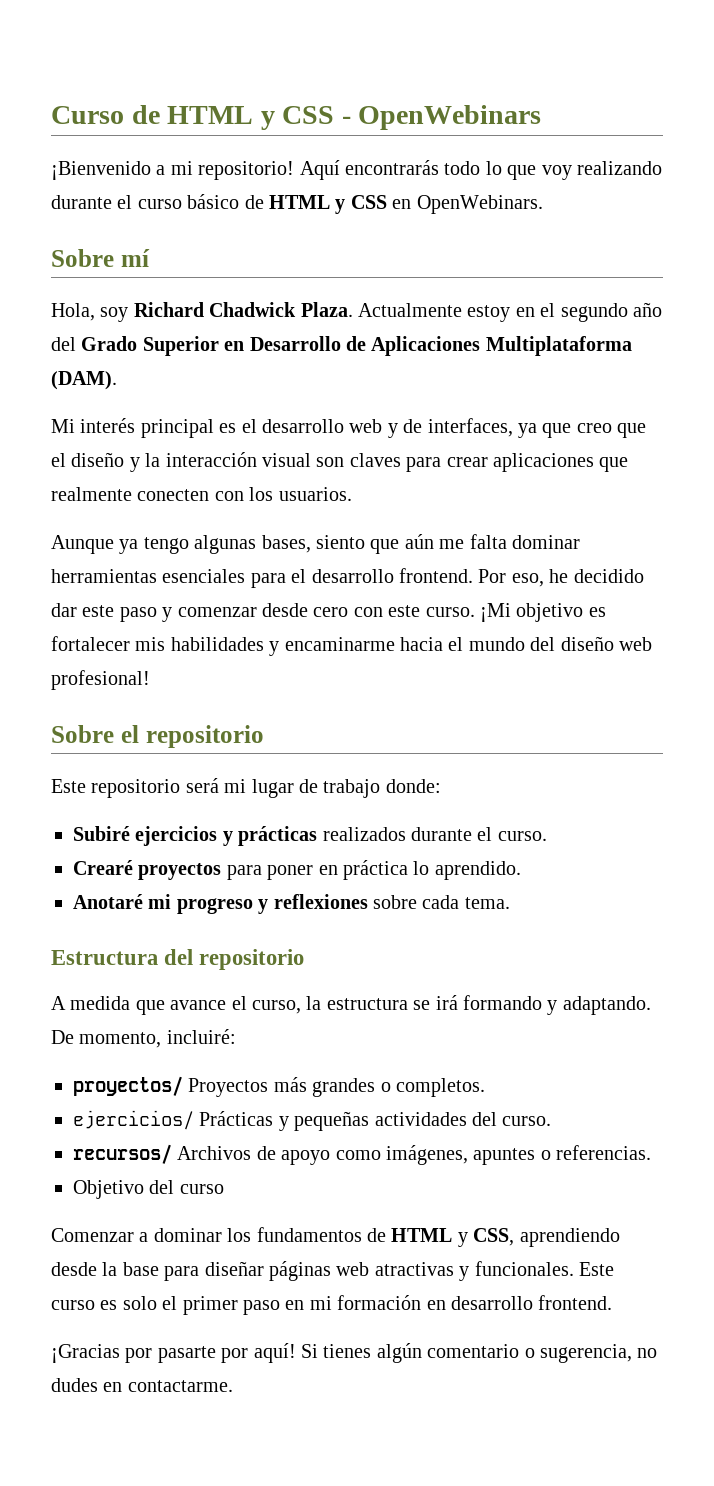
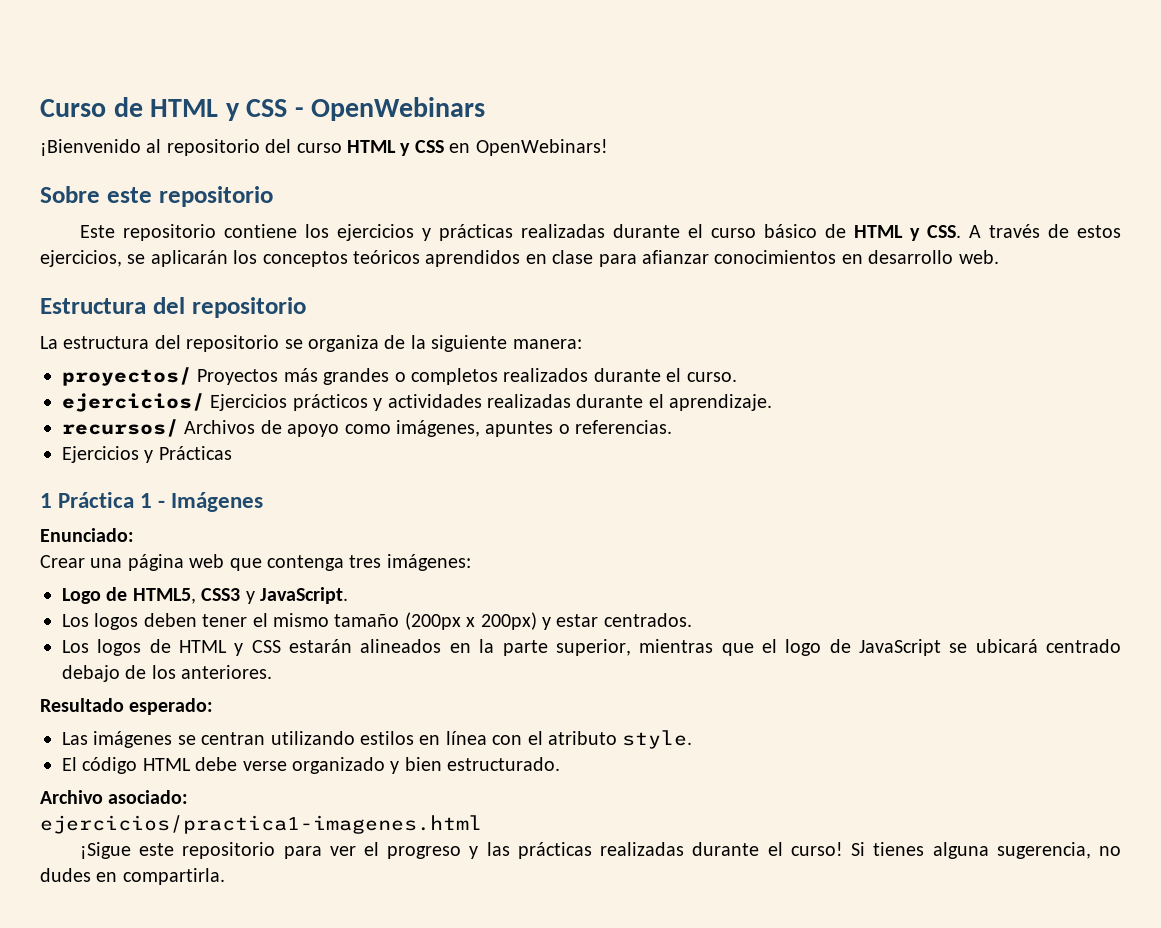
[156,160,662,180] a mi repositorio! Aquí encontrarás todo lo que voy realizando -> [146,139,608,156] [40,186,273,207] [79,224,605,241] al repositorio del curso HTML y CSS en OpenWebinars! // Sobre este repositorio // Este repositorio contiene los ejercicios y prácticas realizadas
[350,195,543,214] [51,249,150,267] [51,302,662,322] [51,336,632,356] [51,371,117,390] [51,418,647,438] [51,452,629,472] [51,487,352,501] [51,534,580,554] [51,568,644,588] [51,603,606,622] [51,636,652,656] [51,670,150,690] [51,725,264,748] [51,778,441,798] [73,826,547,846] [73,860,521,880] [73,894,510,914] [51,949,305,970] [51,995,651,1015] [51,1029,236,1048] CSS en OpenWebinars. // Sobre mí // Hola, soy Richard Chadwick Plaza. Actualmente estoy en el segundo año del Grado Superior en Desarrollo de Aplicaciones Multiplataforma (DAM). // Mi interés principal es el desarrollo web y de interfaces, ya que creo que el diseño y la interacción visual son claves para crear aplicaciones que realmente conecten con los usuarios. // Aunque ya tengo algunas bases, siento que aún me falta dominar herramientas esenciales para el desarrollo frontend. Por eso, he decidido dar este paso y comenzar desde cero con este curso. ¡Mi objetivo es fortalecer mis habilidades y encaminarme hacia el mundo del diseño web profesional! // Sobre el repositorio // Este repositorio será mi lugar de trabajo donde: // Subiré ejercicios y prácticas realizados durante el curso. // Crearé proyectos para poner en práctica lo aprendido. // Anotaré mi progreso y reflexiones sobre cada tema. // Estructura del repositorio // A medida que avance el curso, la estructura se irá formando y adaptando. De momento, incluiré: -> [926,224,1121,238] [40,250,999,267] [40,297,306,318] [40,335,582,352] CSS. A través de estos ejercicios, se aplicarán los conceptos teóricos aprendidos en clase para afianzar conocimientos en desarrollo web. // Estructura del repositorio // La estructura del repositorio se organiza de la siguiente manera:
[395,1078,485,1097] [73,1110,552,1131] completos. // ejercicios/ Prácticas y pequeñas actividades del curso. -> [410,368,737,385] [62,393,773,412] completos realizados durante el curso. // ejercicios/ Ejercicios prácticos y actividades realizadas durante el aprendizaje.
[73,1180,224,1199] [51,1227,620,1247] [51,1261,614,1281] [51,1295,613,1315] [51,1343,535,1363] Objetivo del curso // Comenzar a dominar los fundamentos de HTML y CSS, aprendiendo desde la base para diseñar páginas web atractivas y funcionales. Este curso es solo el primer paso en mi formación en desarrollo frontend. // ¡Gracias por pasarte por aquí! Si tienes algún comentario o -> [62,446,232,463] [40,492,264,512] [40,528,134,542] [40,554,471,571] [62,587,348,604] [62,612,692,630] [62,639,1122,656] [62,665,273,682] [40,698,214,715] [62,730,693,749] [62,757,561,774] [40,790,189,804] [40,815,482,834] [79,842,989,859] Ejercicios y Prácticas // 1 Práctica 1 - Imágenes // Enunciado: // Crear una página web que contenga tres imágenes: // Logo de HTML5, CSS3 y JavaScript. // Los logos deben tener el mismo tamaño (200px x 200px) y estar centrados. // Los logos de HTML y CSS estarán alineados en la parte superior, mientras que el logo de JavaScript se ubicará centrado debajo de los anteriores. // Resultado esperado: // Las imágenes se centran utilizando estilos en línea con el atributo style. // El código HTML debe verse organizado y bien estructurado. // Archivo asociado: // ejercicios/practica1-imagenes.html // ¡Sigue este repositorio para ver el progreso y las prácticas realizadas durante el curso! Si tienes alguna
[127,1380,233,1392] contactarme. -> [122,868,225,885] compartirla.

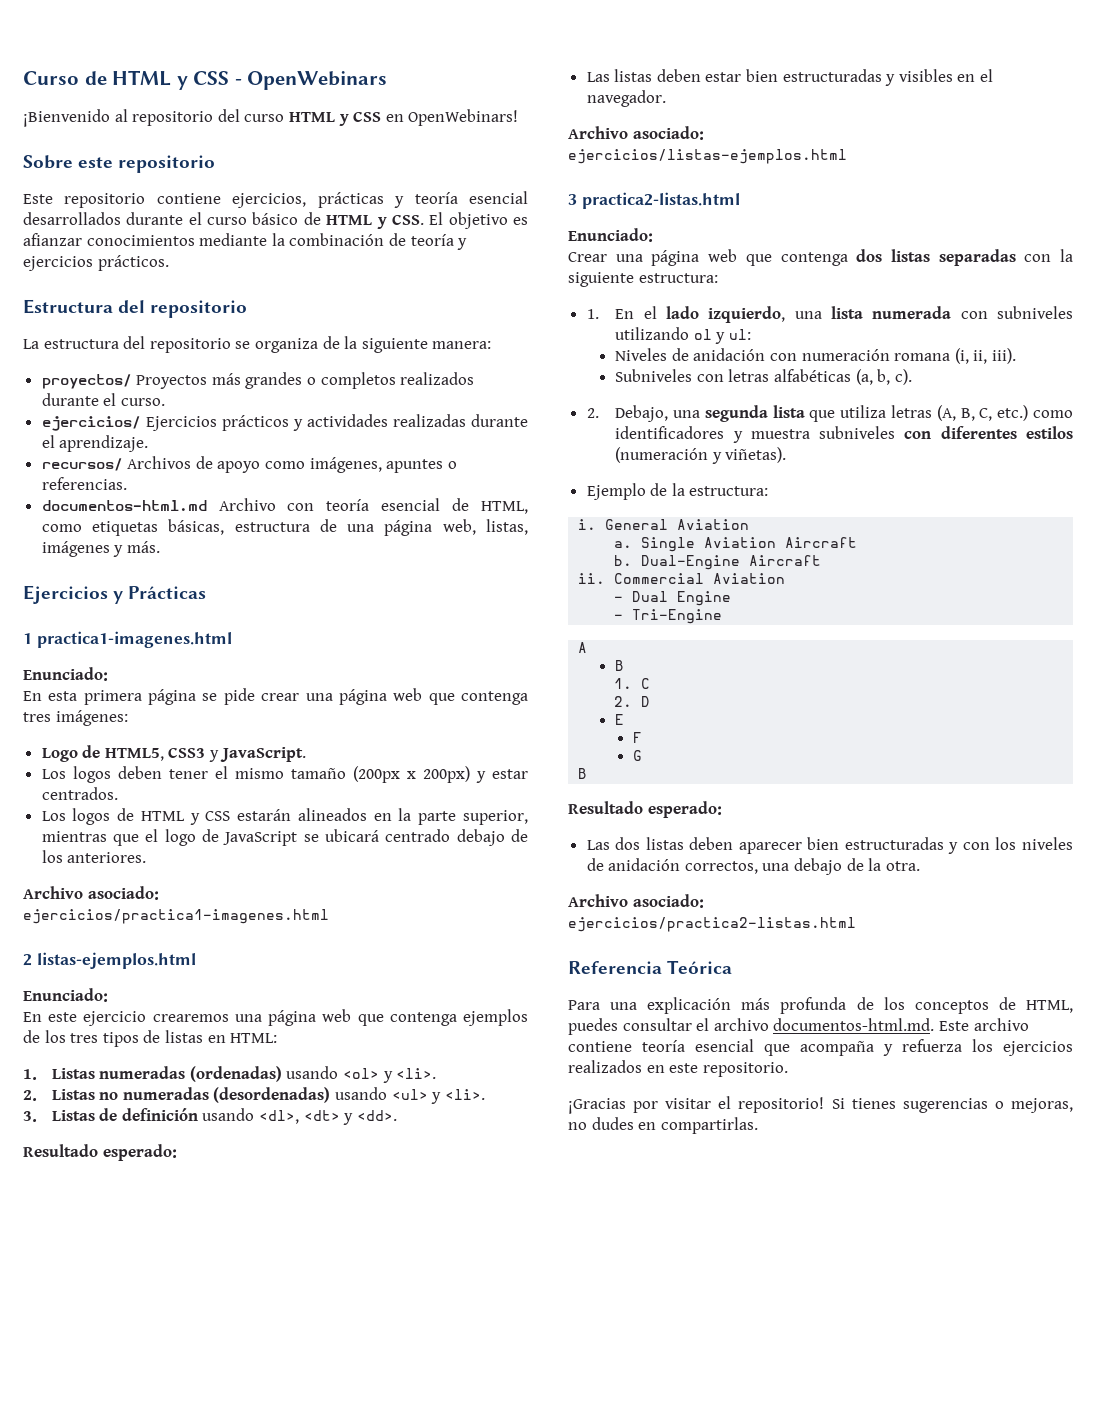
[304,224,605,241] los ejercicios y prácticas realizadas -> [232,191,528,208] [23,212,121,225] ejercicios, prácticas y teoría esencial desarrollados
[968,224,1121,238] [40,250,999,267] A través de estos ejercicios, se aplicarán los conceptos teóricos aprendidos en clase para afianzar conocimientos en desarrollo web. -> [429,212,529,229] [23,233,468,250] [23,255,169,271] El objetivo es afianzar conocimientos mediante la combinación de teoría y ejercicios prácticos.
[62,446,232,463] [40,492,264,512] [40,528,134,542] [40,555,85,568] Ejercicios y Prácticas // 1 Práctica 1 - Imágenes // Enunciado: // Crear -> [41,498,528,514] [41,519,529,536] [41,541,160,557] [23,585,207,604] [23,631,232,648] [23,667,108,681] [23,688,300,705] documentos-html.md Archivo con teoría esencial de HTML, como etiquetas básicas, estructura de una página web, listas, imágenes y más. // Ejercicios y Prácticas // 1 practica1-imagenes.html // Enunciado: // En esta primera página se pide crear
[40,698,214,715] [62,730,693,749] [62,757,561,774] [40,790,189,804] [40,815,482,834] [79,842,1091,859] Resultado esperado: // Las imágenes se centran utilizando estilos en línea con el atributo style. // El código HTML debe verse organizado y bien estructurado. // Archivo asociado: // ejercicios/practica1-imagenes.html // ¡Sigue este repositorio para ver el progreso y las prácticas realizadas durante el curso! Si tienes alguna sugerencia, -> [23,886,159,900] [23,909,329,924] [23,952,196,969] [23,988,108,1002] [23,1009,528,1026] [23,1030,278,1047] [23,1066,437,1083] [23,1087,485,1104] [23,1108,397,1125] [23,1144,177,1161] [586,69,994,86] [586,90,666,107] [568,126,704,140] [568,149,847,164] [568,192,740,209] [568,228,653,242] [568,249,1073,266] [568,272,718,287] [586,306,1073,323] [615,327,752,344] [615,348,1016,364] [615,369,912,385] [586,405,1074,422] [615,426,1073,443] [615,447,787,464] [586,483,769,500] [578,519,750,530] [614,537,858,552] [614,555,822,570] [578,573,786,584] [614,591,732,606] [614,609,723,624] [578,642,588,653] [614,660,624,671] [614,678,651,689] [614,696,651,707] [614,714,624,725] [632,732,642,743] [632,750,642,761] [578,768,588,779] [568,801,722,818] [586,837,1073,854] [586,858,920,875] [568,894,704,908] [568,917,856,932] [568,960,733,974] [568,997,1073,1014] [568,1018,1029,1035] [568,1039,1073,1056] [568,1060,788,1077] [568,1096,1073,1114] Archivo asociado: // ejercicios/practica1-imagenes.html // 2 listas-ejemplos.html // Enunciado: // En este ejercicio crearemos una página web que contenga ejemplos de los tres tipos de listas en HTML: // 1. Listas numeradas (ordenadas) usando <ol> y <li>. // 2. Listas no numeradas (desordenadas) usando <ul> y <li>. // 3. Listas de definición usando <dl>, <dt> y <dd>. // Resultado esperado: // Las listas deben estar bien estructuradas y visibles en el navegador. // Archivo asociado: // ejercicios/listas-ejemplos.html // 3 practica2-listas.html // Enunciado: // Crear una página web que contenga dos listas separadas con la siguiente estructura: // 1. En el lado izquierdo, una lista numerada con subniveles utilizando ol y ul: // Niveles de anidación con numeración romana (i, ii, iii). // Subniveles con letras alfabéticas (a, b, c). // 2. Debajo, una segunda lista que utiliza letras (A, B, C, etc.) como identificadores y muestra subniveles con diferentes estilos (numeración y viñetas). // Ejemplo de la estructura: // i. General Aviation // a. Single Aviation Aircraft // b. Dual-Engine Aircraft // ii. Commercial Aviation // - Dual Engine // - Tri-Engine // A // B // 1. C // 2. D // E // F // G // B // Resultado esperado: // Las dos listas deben aparecer bien estructuradas y con los niveles de anidación correctos, una debajo de la otra. // Archivo asociado: // ejercicios/practica2-listas.html // Referencia Teórica // Para una explicación más profunda de los conceptos de HTML, puedes consultar el archivo documentos-html.md. Este archivo contiene teoría esencial que acompaña y refuerza los ejercicios realizados en este repositorio. // ¡Gracias por visitar el repositorio! Si tienes sugerencias o mejoras,
[122,868,225,885] compartirla. -> [660,1117,758,1134] compartirlas.

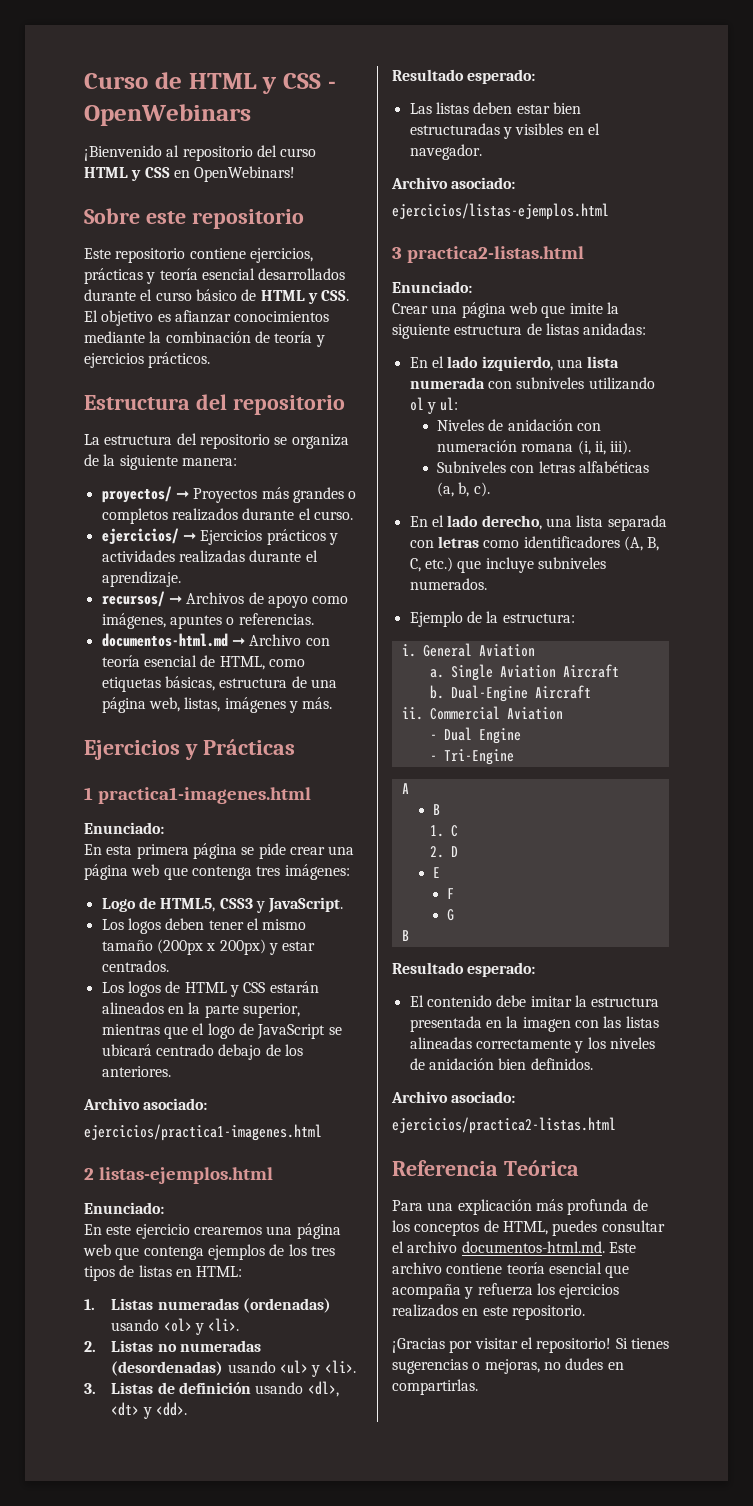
(132, 381) none -> [175,490,189,499] ➞
(141, 423) none -> [182,532,196,541] ➞
(123, 464) none -> [168,595,182,604] ➞
(207, 505) none -> [231,637,245,646] ➞
[780,249,1073,266] [568,272,718,287] [586,309,599,319] contenga dos listas separadas con la siguiente estructura: // 1. -> [569,302,619,314] [392,323,647,339] imite la siguiente estructura de listas anidadas: //
[586,405,1074,422] [615,426,1073,443] [615,447,787,464] 2. Debajo, una segunda lista que utiliza letras (A, B, C, etc.) como identificadores y muestra subniveles con diferentes estilos (numeración y viñetas). -> [409,515,667,531] [409,536,660,551] [409,557,606,573] [409,578,487,590] En el lado derecho, una lista separada con letras como identificadores (A, B, C, etc.) que incluye subniveles numerados.
[586,837,1073,854] [586,858,920,875] Las dos listas deben aparecer bien estructuradas y con los niveles de anidación correctos, una debajo de la otra. -> [409,995,660,1007] [409,1016,659,1032] [409,1037,655,1053] [409,1058,593,1070] El contenido debe imitar la estructura presentada en la imagen con las listas alineadas correctamente y los niveles de anidación bien definidos.

